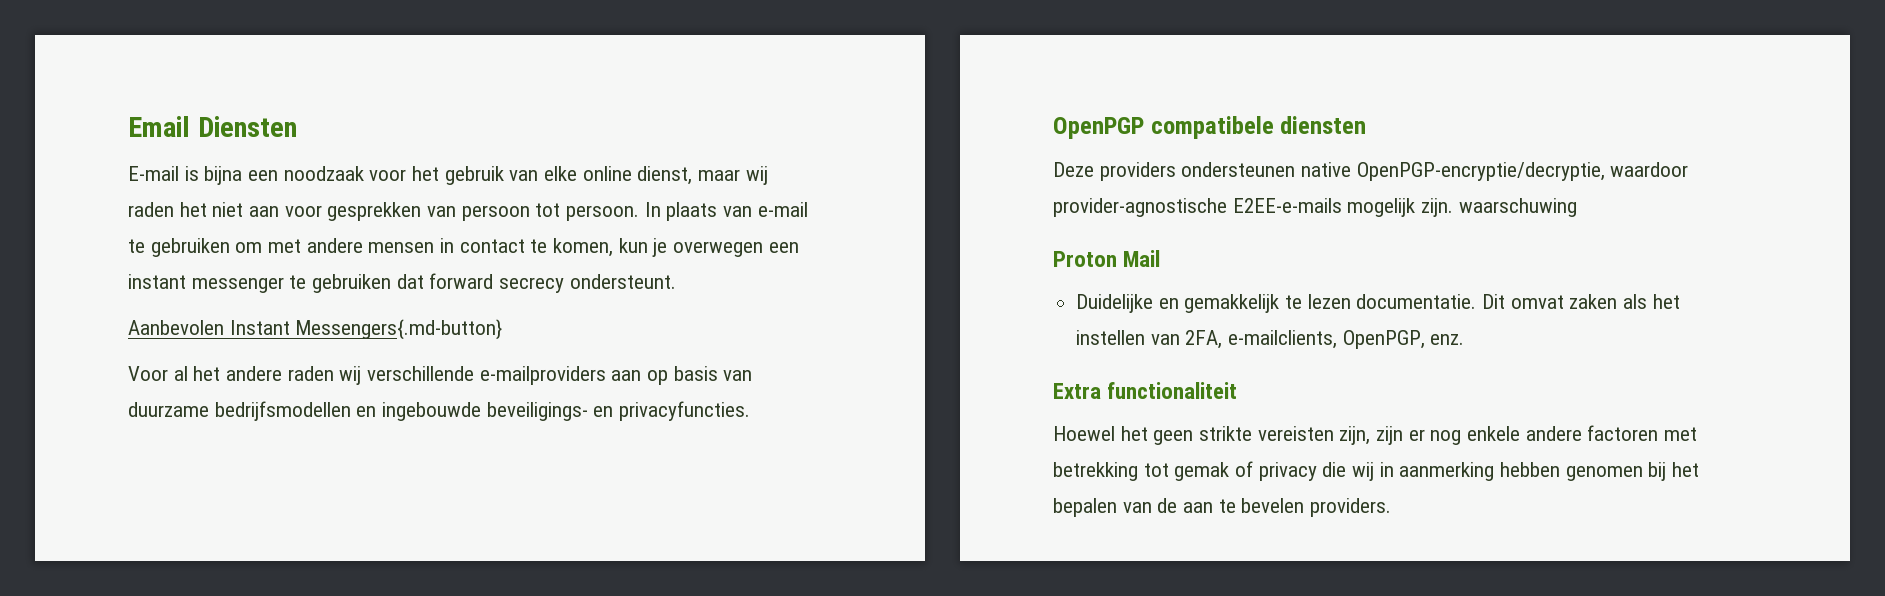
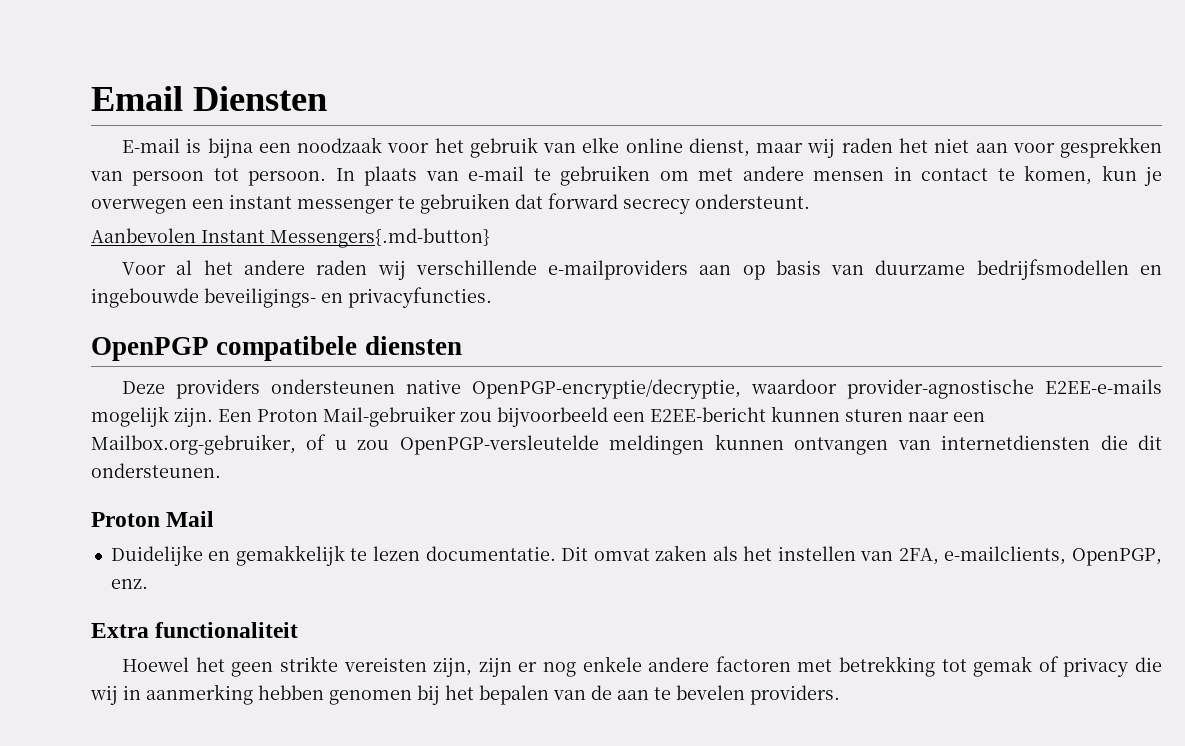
[1458,198,1577,217] waarschuwing -> [218,406,985,427] [91,434,1163,455] [91,463,221,478] Een Proton Mail-gebruiker zou bijvoorbeeld een E2EE-bericht kunnen sturen naar een Mailbox.org-gebruiker, of u zou OpenPGP-versleutelde meldingen kunnen ontvangen van internetdiensten die dit ondersteunen.

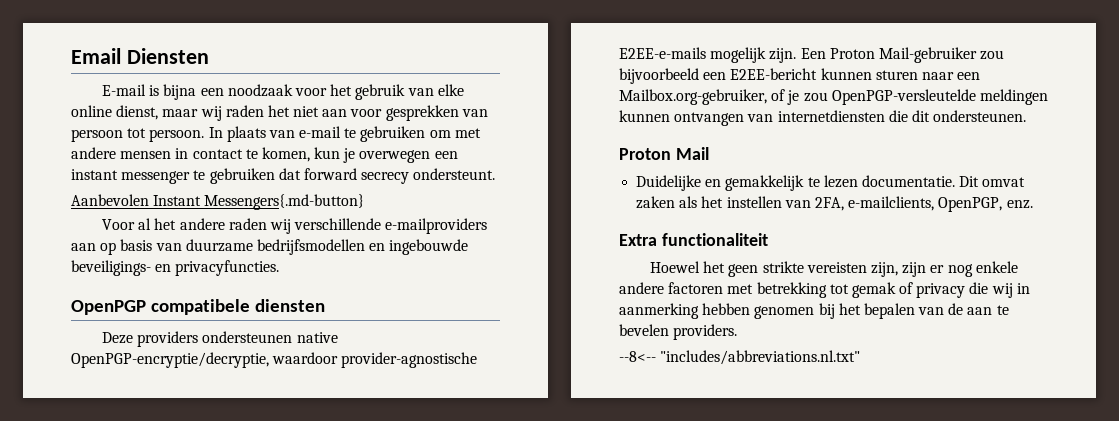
[334,440,347,450] u -> [787,90,800,105] je
(840, 695) none -> [619,350,861,365] // --8<-- "includes/abbreviations.nl.txt"

